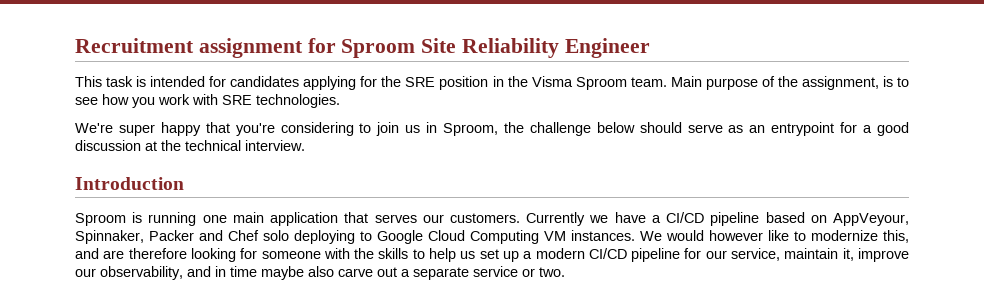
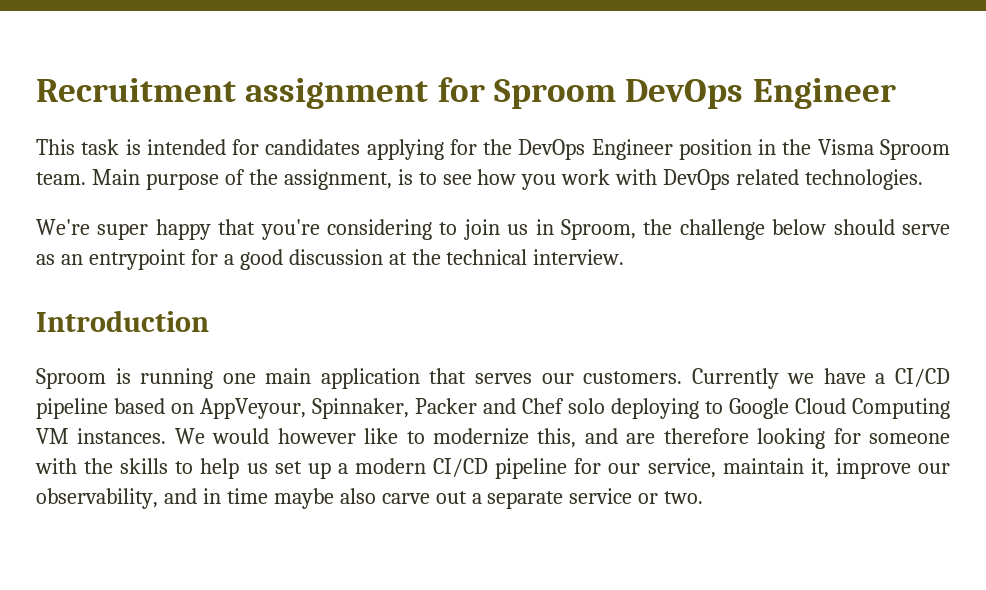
[421,38,560,58] Site Reliability -> [625,79,744,109] DevOps
[405,77,436,87] SRE -> [518,139,673,160] DevOps Engineer
[222,95,252,105] SRE -> [663,169,800,190] DevOps related

